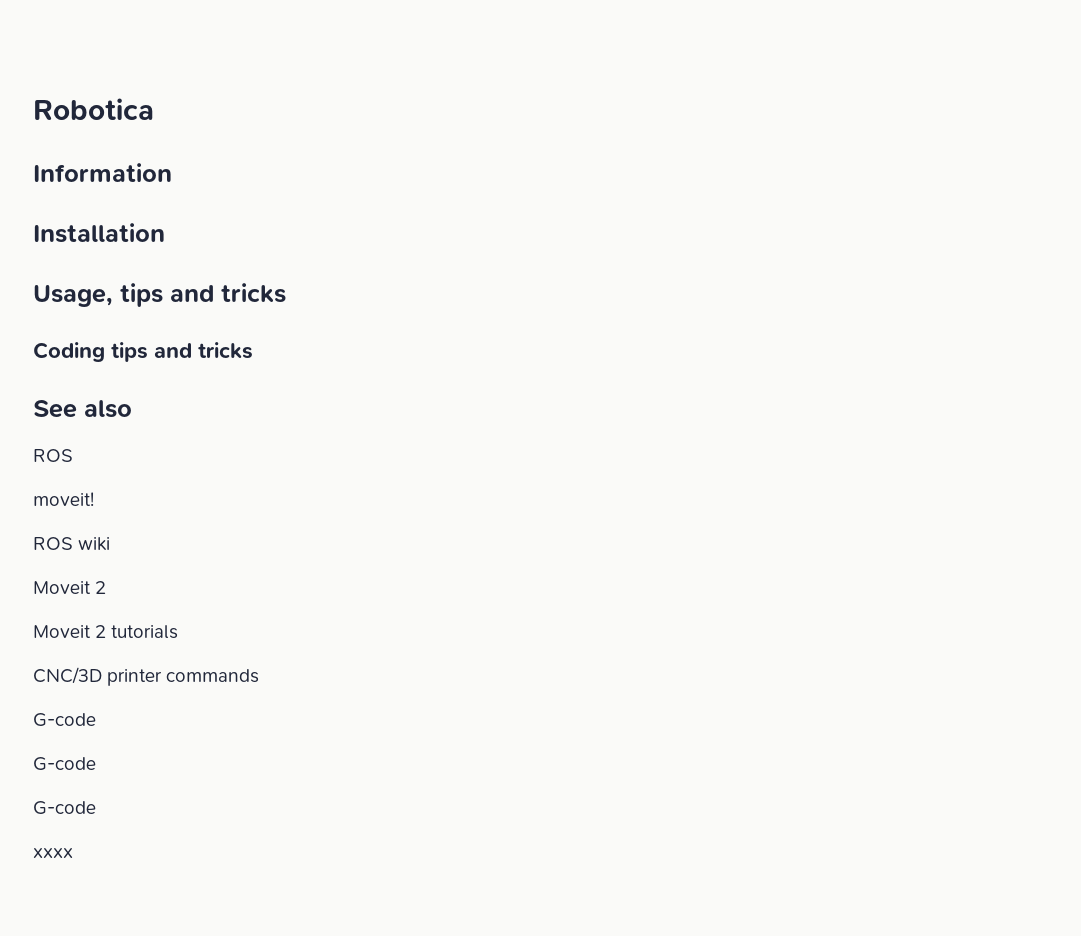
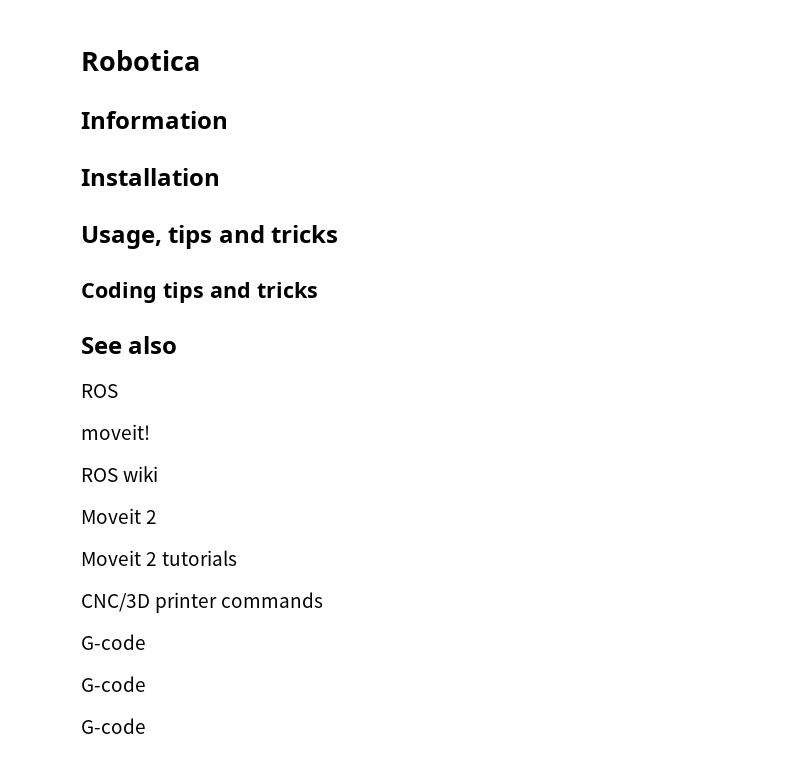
[33,848,73,858] // xxxx -> (146, 726) none

